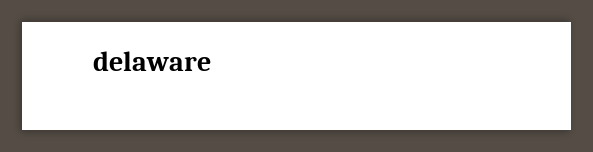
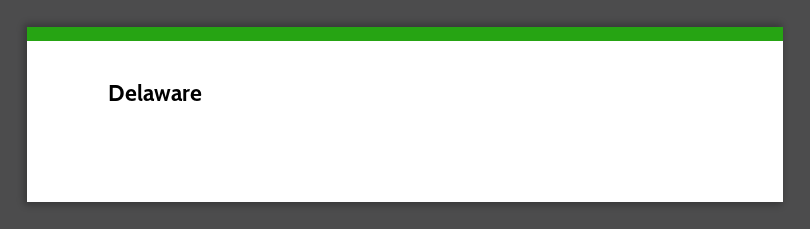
[93,51,211,71] delaware -> [108,84,202,101] Delaware

